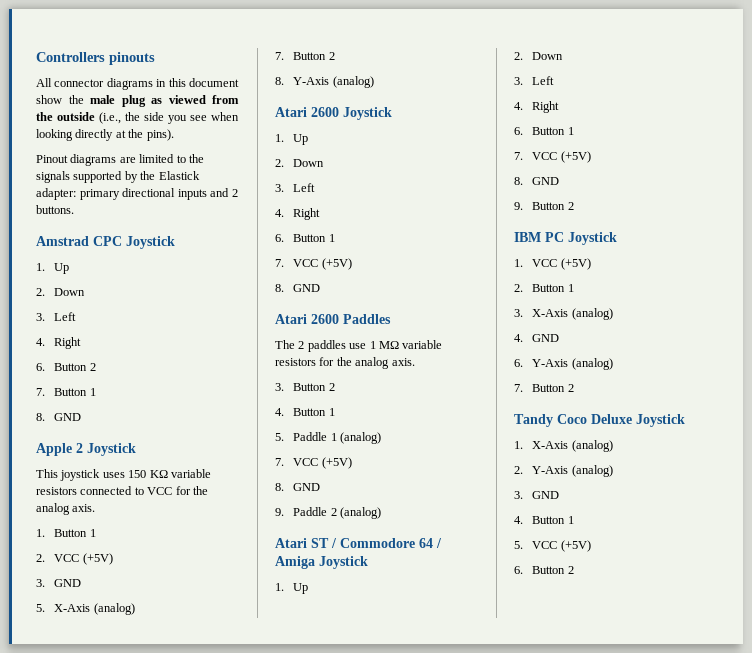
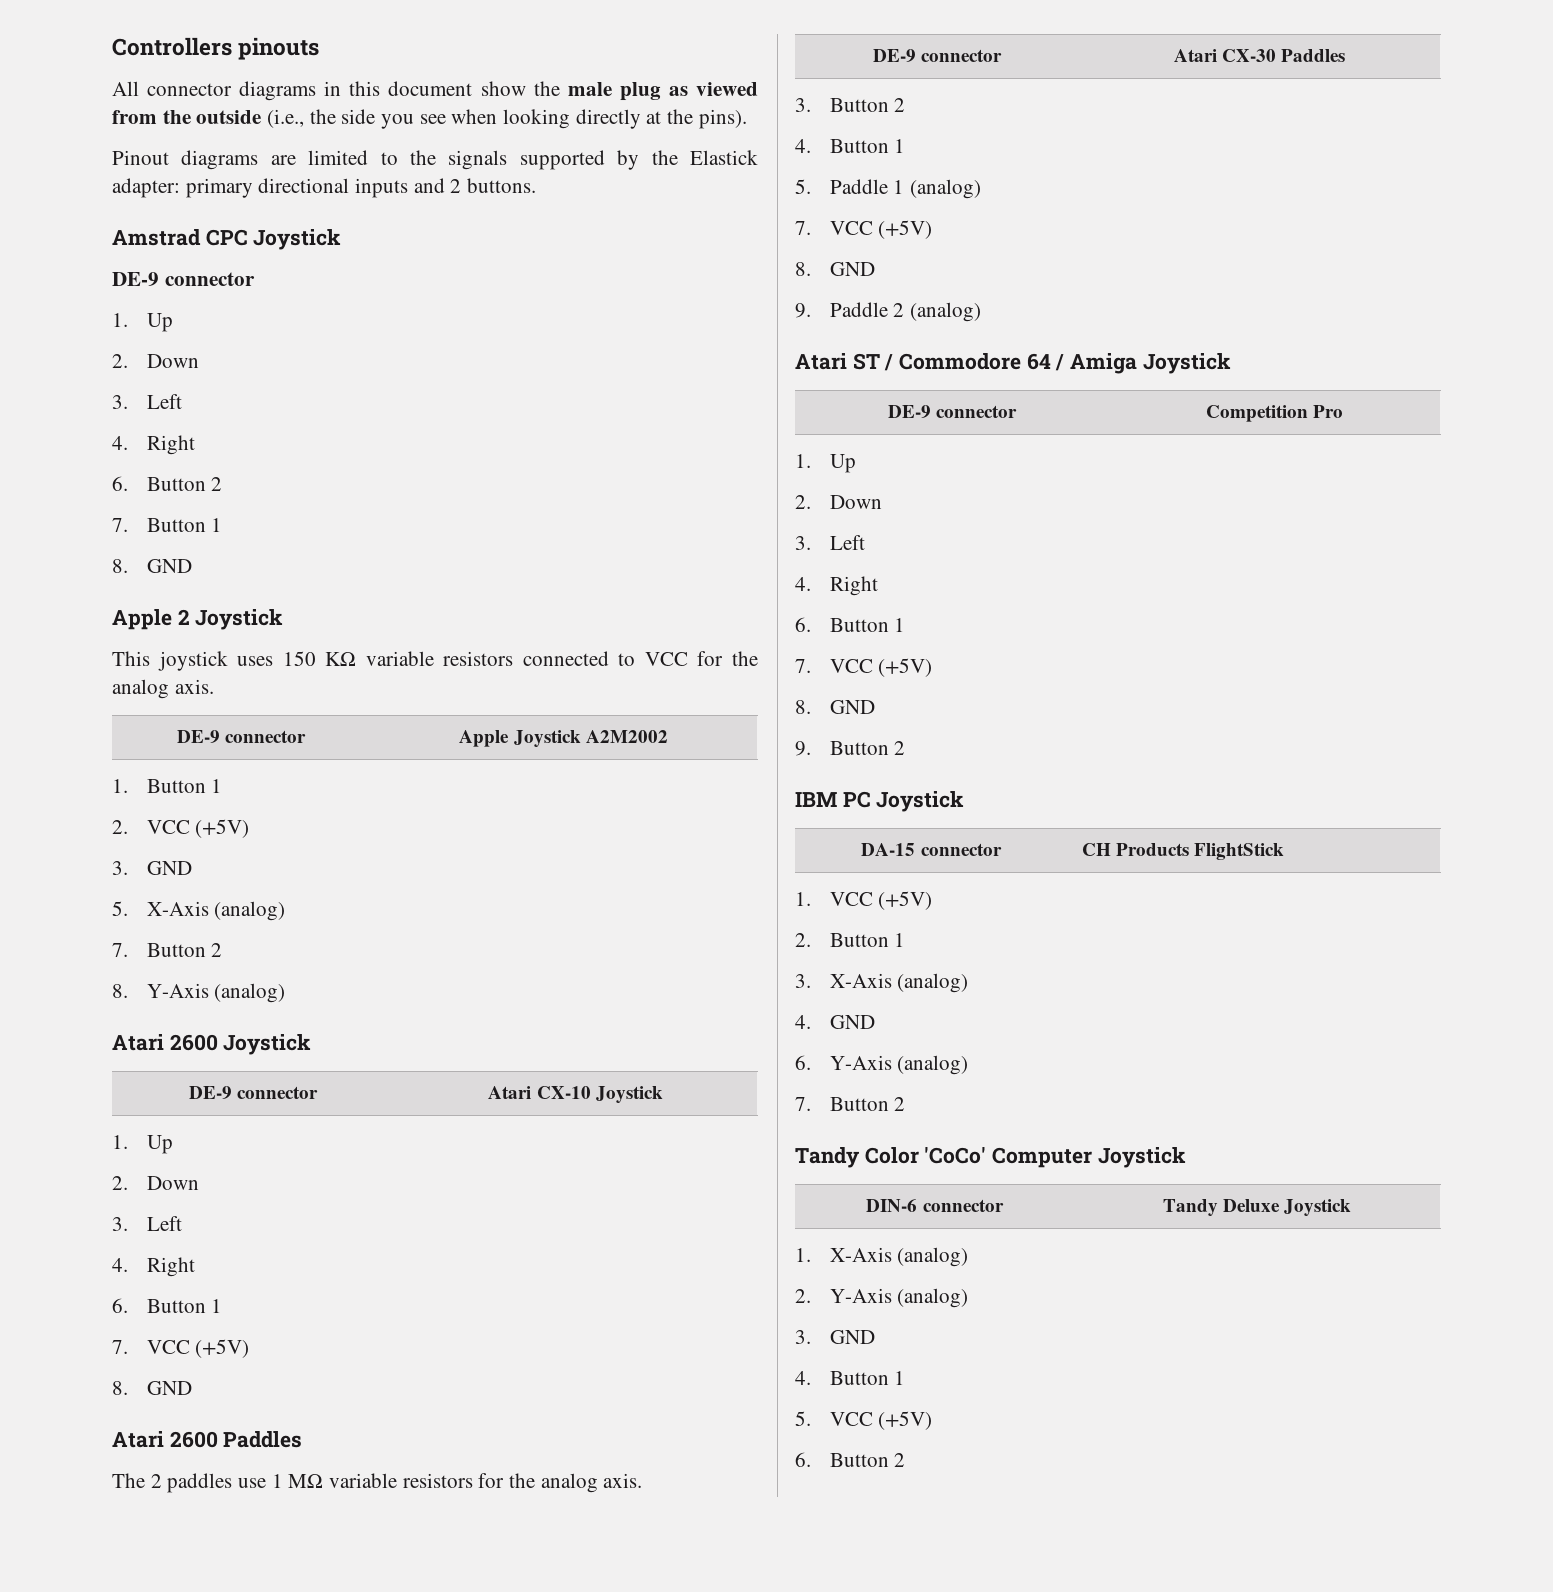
(175, 242) none -> [112,272,255,286] // DE-9 connector
(96, 508) none -> [176,730,307,743] [459,730,668,747] // DE-9 connector | Apple Joystick A2M2002
(392, 113) none -> [188,1086,319,1099] [488,1086,663,1103] // DE-9 connector | Atari CX-10 Joystick
(415, 362) none -> [872,49,1003,62] [1173,49,1346,62] // DE-9 connector | Atari CX-30 Paddles
(368, 562) none -> [887,405,1018,418] [1205,405,1344,422] // DE-9 connector | Competition Pro
(617, 238) none -> [861,843,1002,856] [1081,843,1285,860] // DA-15 connector | CH Products FlightStick
[557,414,587,424] Coco -> [864,1147,1186,1168] [866,1199,1004,1212] [1162,1199,1218,1216] Color 'CoCo' Computer Joystick // DIN-6 connector | Tandy

